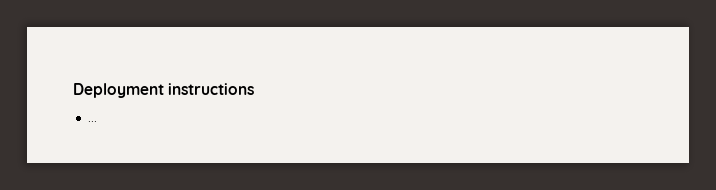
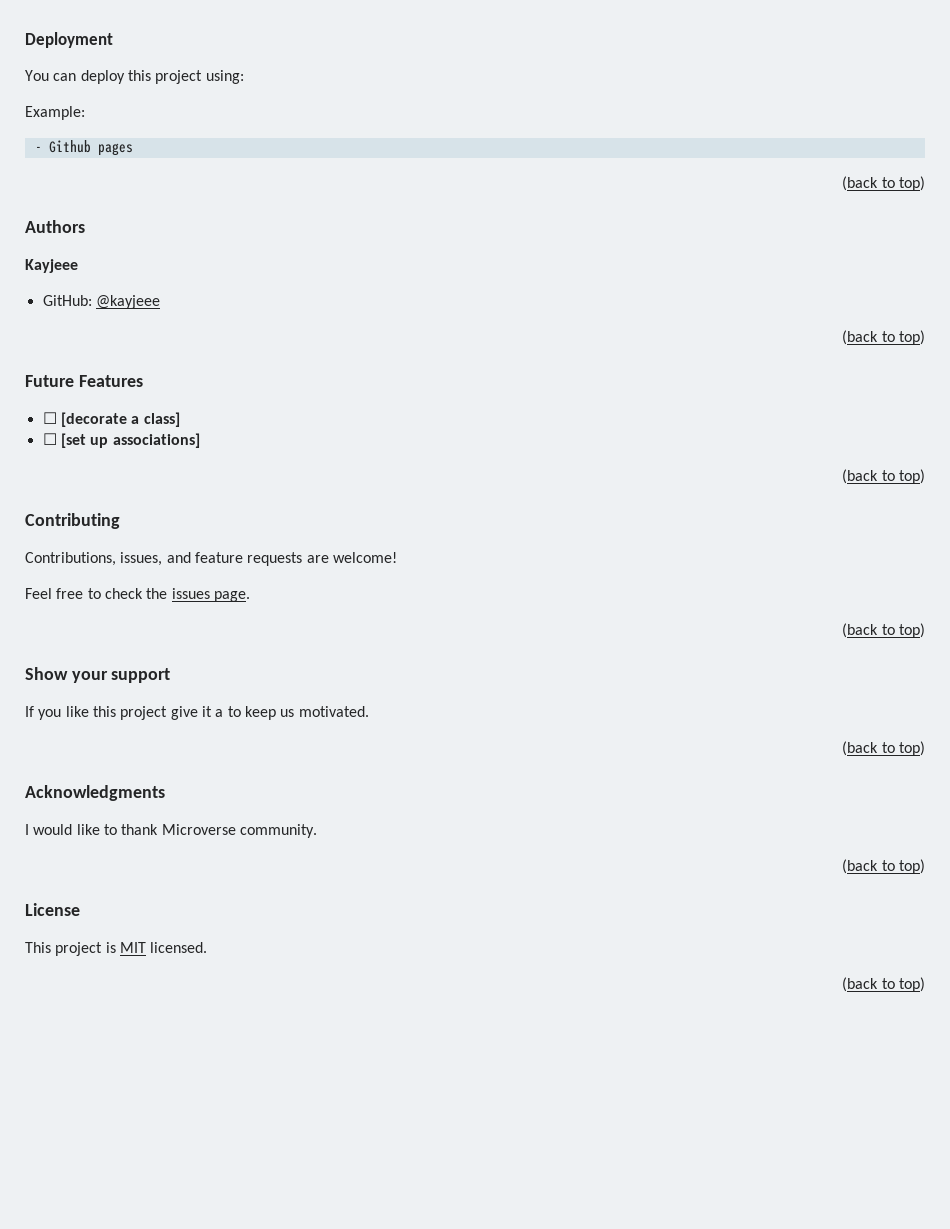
[168,83,255,95] [87,121,97,122] instructions // ... -> [25,70,244,84] [25,106,85,120] [34,140,133,156] [842,176,926,191] [25,220,85,233] [25,259,78,273] [42,295,160,309] [842,330,926,345] [25,375,143,387] [42,412,180,427] [42,433,200,448] [842,469,926,484] [25,513,120,529] [25,552,397,566] [25,588,250,602] [842,623,926,638] [25,667,171,683] [25,706,369,720] [842,741,926,756] [25,785,165,801] [25,824,317,838] [842,859,926,874] [25,903,80,916] [25,942,208,956] [842,977,926,992] // You can deploy this project using: // Example: // - Github pages // (back to top) // Authors // Kayjeee // GitHub: @kayjeee // (back to top) // Future Features // ☐ [decorate a class] // ☐ [set up associations] // (back to top) // Contributing // Contributions, issues, and feature requests are welcome! // Feel free to check the issues page. // (back to top) // Show your support // If you like this project give it a to keep us motivated. // (back to top) // Acknowledgments // I would like to thank Microverse community. // (back to top) // License // This project is MIT licensed. // (back to top)

